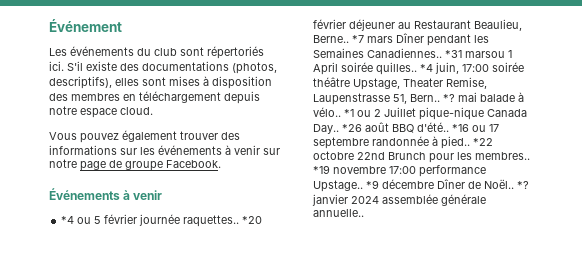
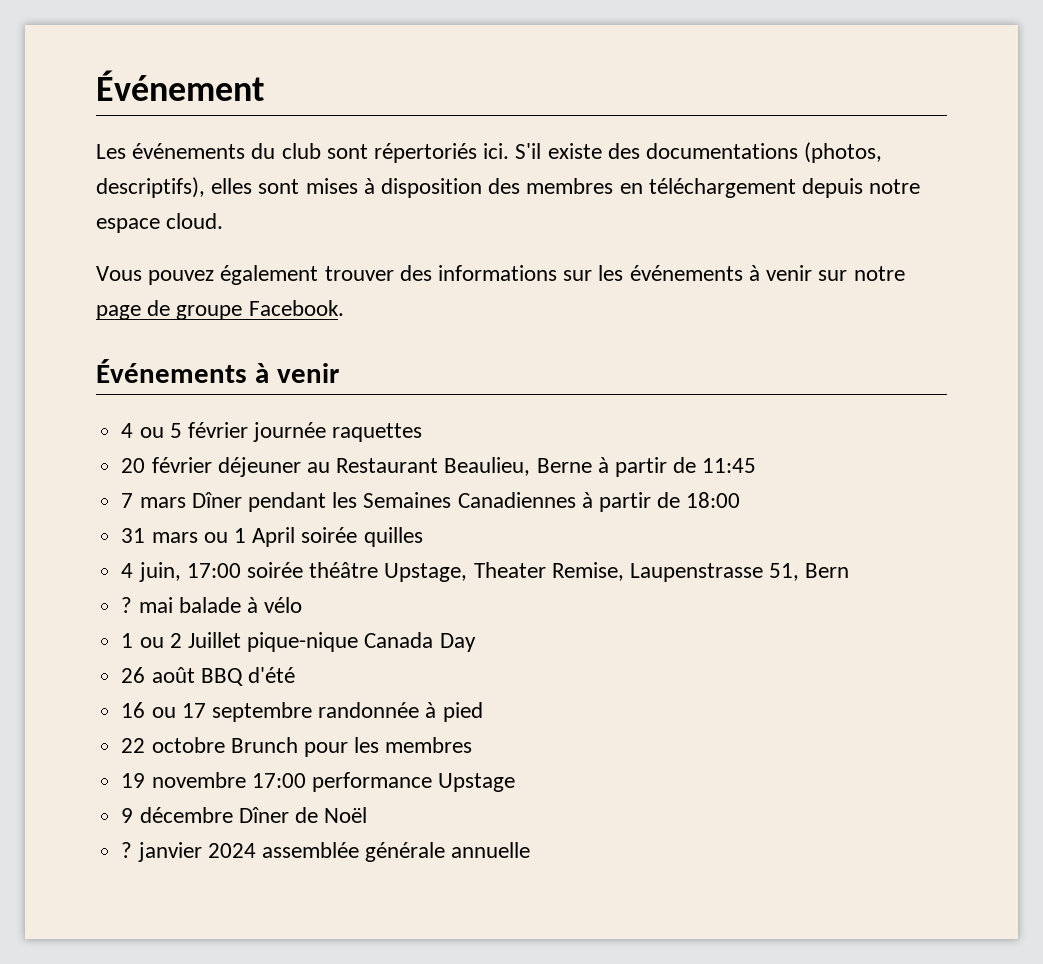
[61,216,75,224] *4 -> [121,423,134,438] 4
[183,215,263,227] raquettes.. *20 -> [332,423,423,442] [121,458,146,473] raquettes // 20
[313,35,365,43] Berne.. *7 -> [536,457,757,477] [121,493,134,508] Berne à partir de 11:45 // 7
[367,48,506,58] Canadiennes.. *31 marsou -> [457,492,741,512] [121,528,228,543] Canadiennes à partir de 18:00 // 31 mars ou
[376,62,434,75] quilles.. *4 -> [363,527,423,547] [121,563,134,578] quilles // 4
[410,94,456,102] Bern.. *? -> [805,563,850,578] [121,597,133,613] Bern // ?
[313,107,355,117] vélo.. *1 -> [264,597,303,613] [121,633,134,648] vélo // 1
[313,122,470,134] Day.. *26 août BBQ d'été.. *16 -> [439,633,476,652] [121,667,295,686] [121,702,146,718] Day // 26 août BBQ d'été // 16
[441,136,494,149] [313,151,386,160] pied.. *22 octobre 22nd -> [442,702,483,722] [121,737,225,753] pied // 22 octobre
[475,152,531,160] [313,165,331,174] membres.. *19 -> [385,737,473,753] [121,773,146,788] membres // 19
[313,180,380,192] Upstage.. *9 -> [438,773,516,792] [121,808,134,823] Upstage // 9
[484,179,530,189] Noël.. *? -> [324,807,368,823] [121,842,133,858] Noël // ?
[313,209,365,217] annuelle.. -> [451,842,531,858] annuelle

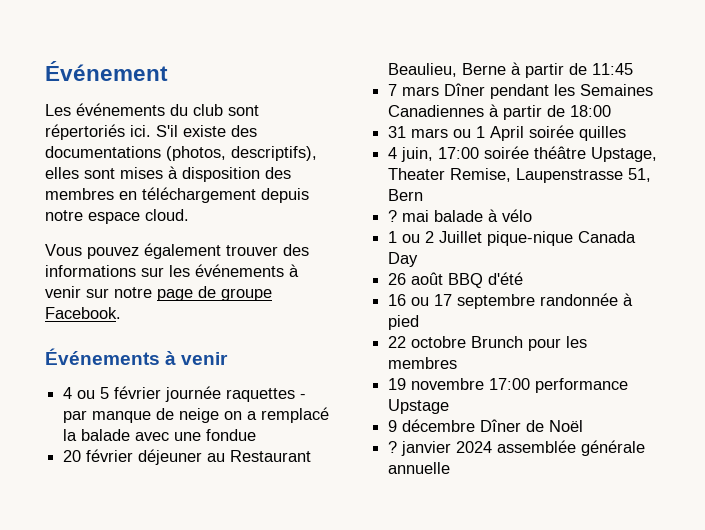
(423, 432) none -> [300,394,307,399] [63,407,330,423] [63,429,257,441] - par manque de neige on a remplacé la balade avec une fondue

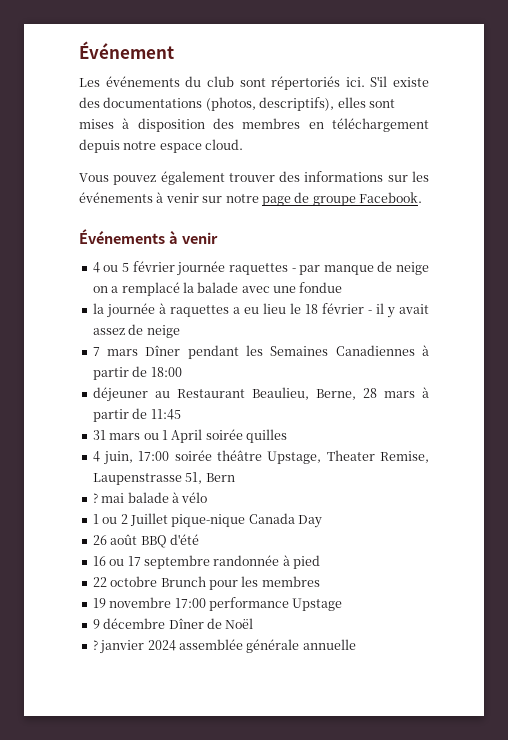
[63,449,312,465] [388,62,634,78] 20 février déjeuner au Restaurant Beaulieu, Berne à partir de 11:45 -> [92,303,430,318] [92,324,180,338] la journée à raquettes a eu lieu le 18 février - il y avait assez de neige
(612, 111) none -> [92,387,429,402] [92,408,181,422] // déjeuner au Restaurant Beaulieu, Berne, 28 mars à partir de 11:45

